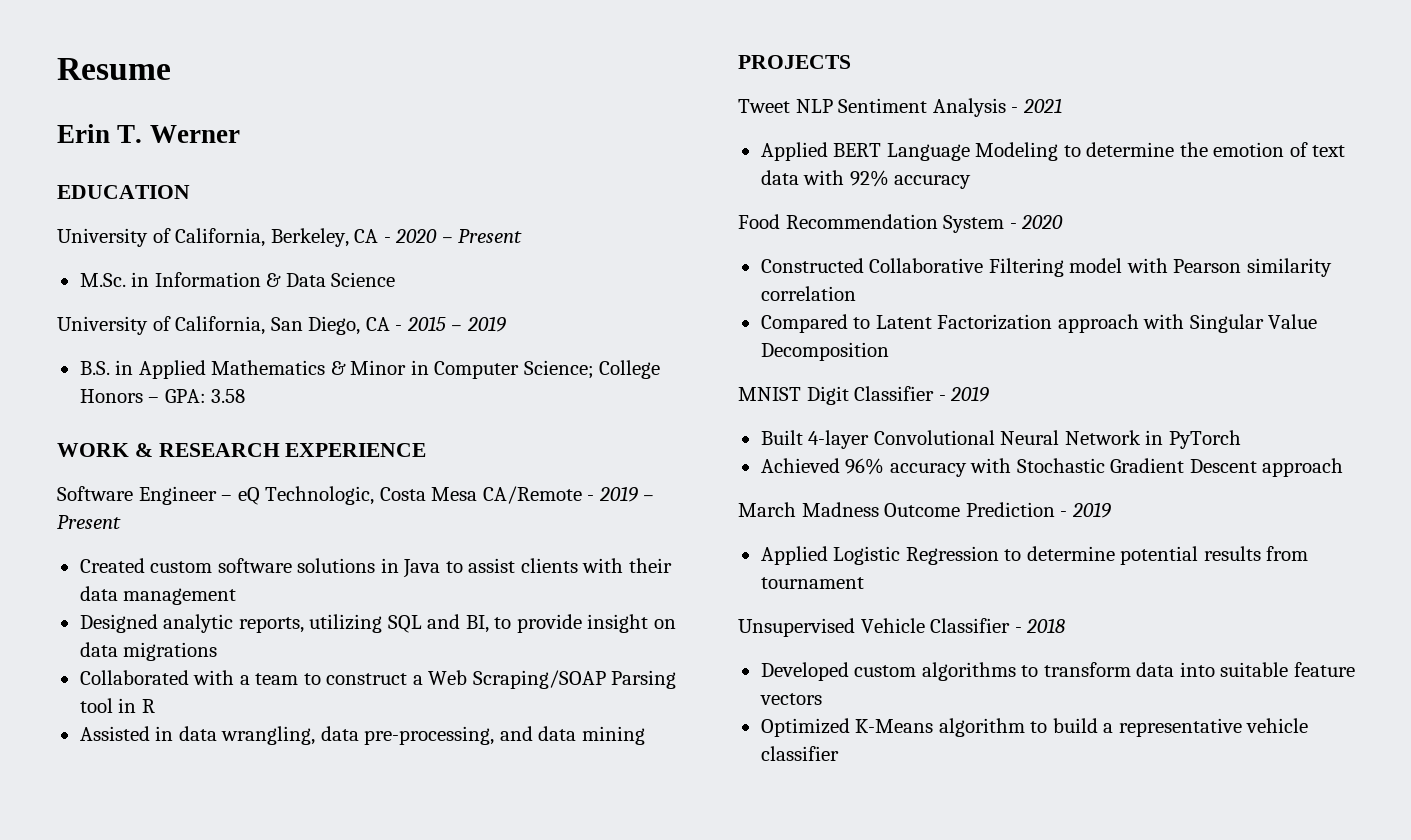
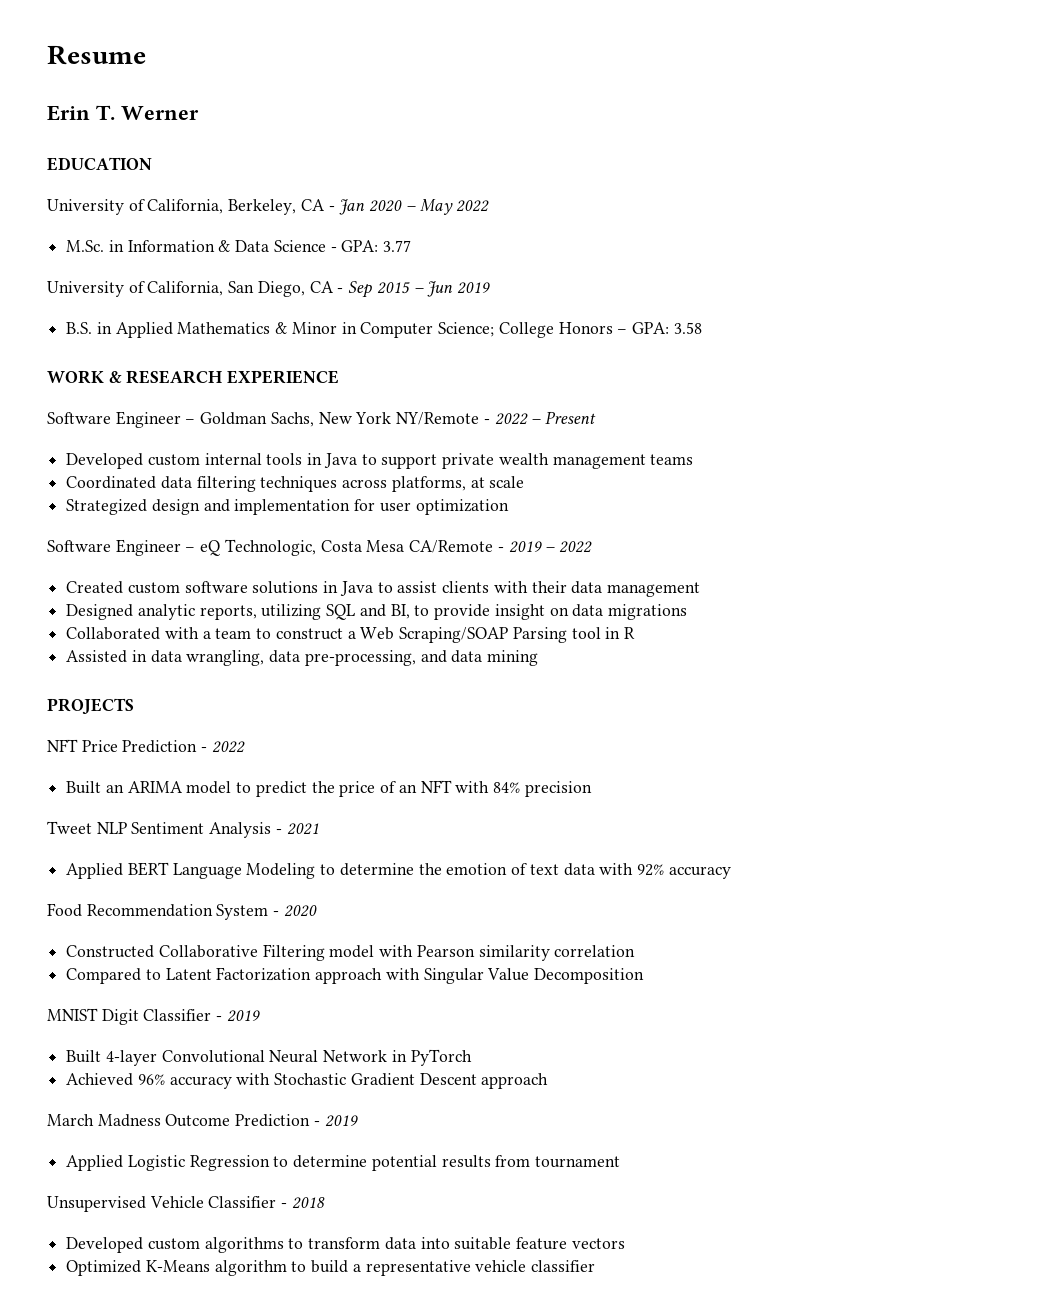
(391, 240) none -> [339,199,366,215] Jan
[458,229,523,243] Present -> [419,199,490,215] May 2022
(396, 279) none -> [330,240,412,252] - GPA: 3.77
(403, 328) none -> [348,281,373,298] Sep
(463, 328) none -> [427,281,454,297] Jun
(427, 450) none -> [47,411,596,428] [66,453,694,469] [66,476,525,492] [66,499,509,515] // Software Engineer – Goldman Sachs, New York NY/Remote - 2022 – Present // Developed custom internal tools in Java to support private wealth management teams // Coordinated data filtering techniques across platforms, at scale // Strategized design and implementation for user optimization
[57,515,121,529] Present -> [558,541,592,553] 2022
(851, 62) none -> [47,739,245,753] [66,780,592,797] // NFT Price Prediction - 2022 // Built an ARIMA model to predict the price of an NFT with 84% precision

